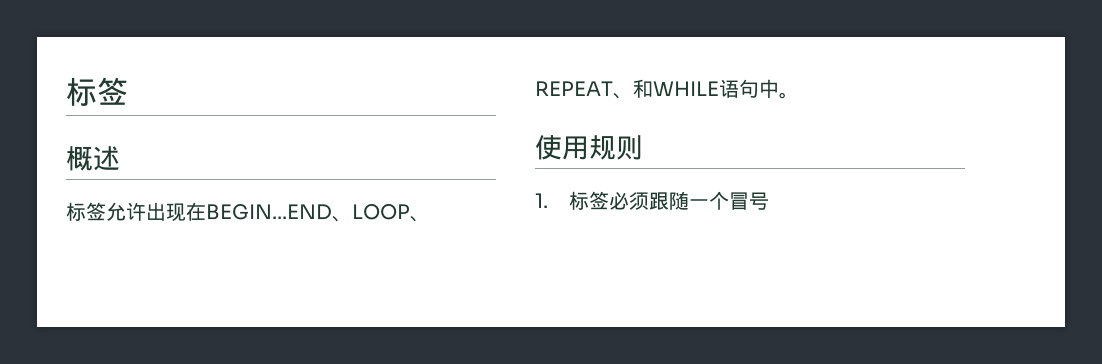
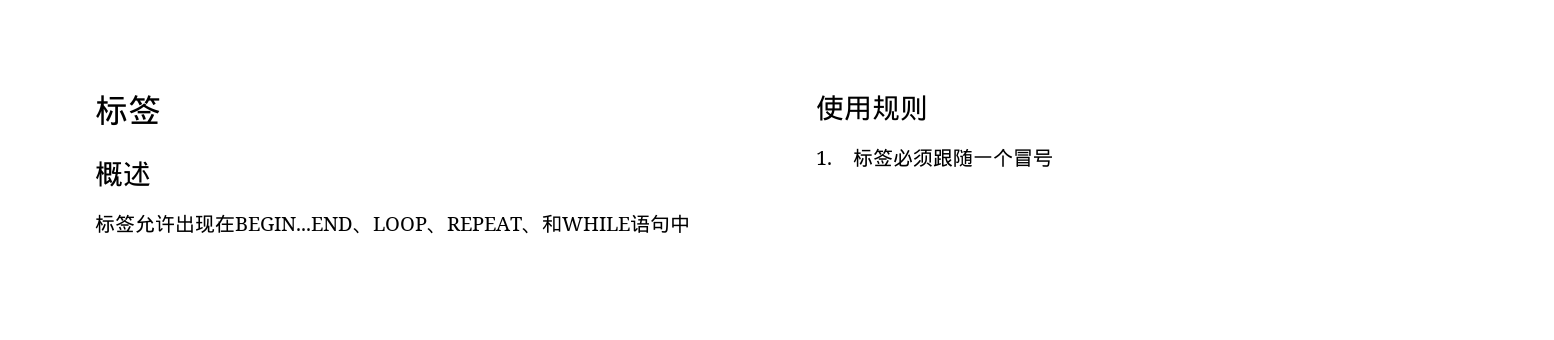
[779,92,799,99] 。 -> (690, 223) none

